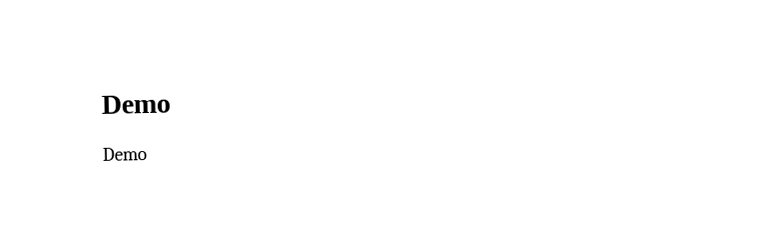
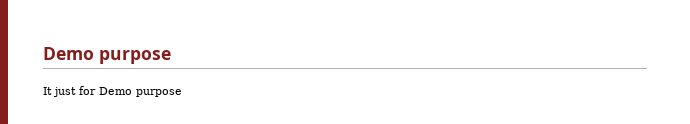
[101,94,171,114] [102,147,147,161] Demo // Demo -> [43,47,171,64] [43,86,182,97] Demo purpose // It just for Demo purpose

